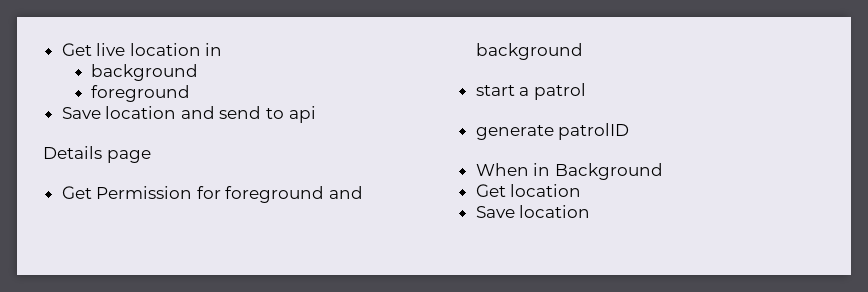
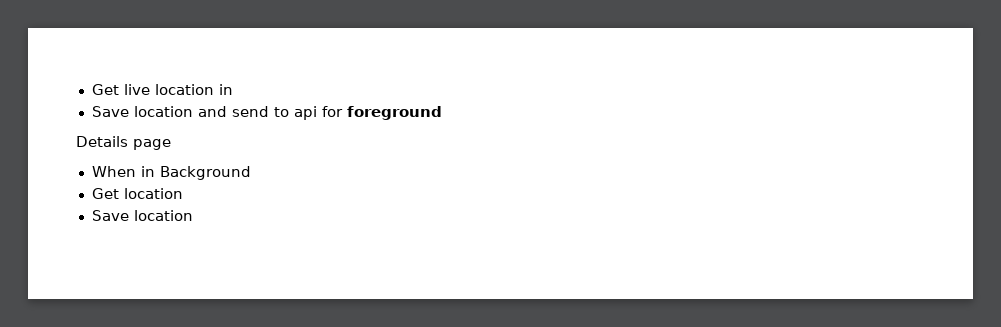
[91,64,199,81] [91,85,191,102] // background // foreground -> (233, 89) none
(316, 114) none -> [321,106,442,120] for foreground
[61,186,364,203] [475,43,583,60] [475,83,586,100] [475,123,630,140] // Get Permission for foreground and background // start a patrol // generate patrolID -> (171, 144) none

